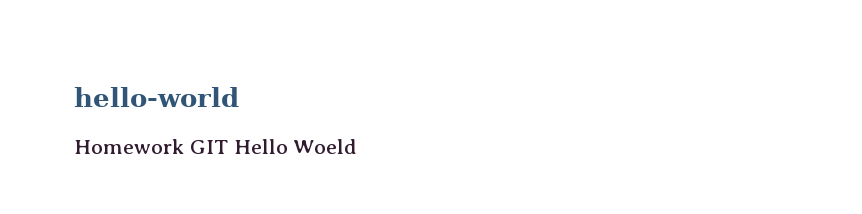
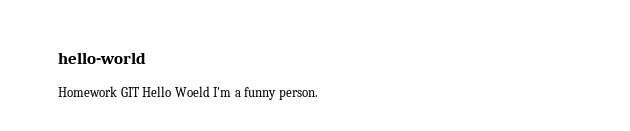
(358, 146) none -> [213,87,318,100] I'm a funny person.

